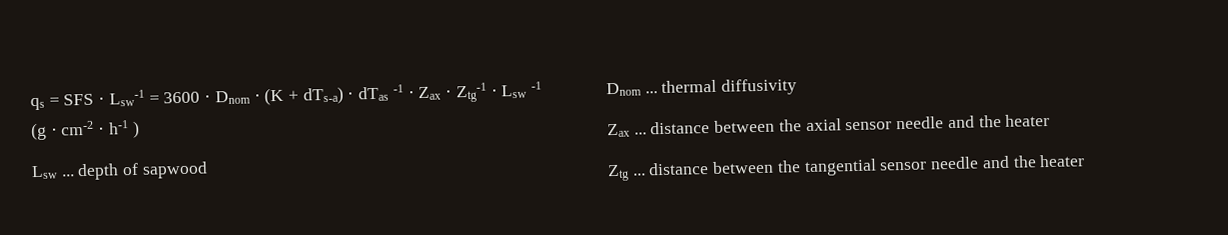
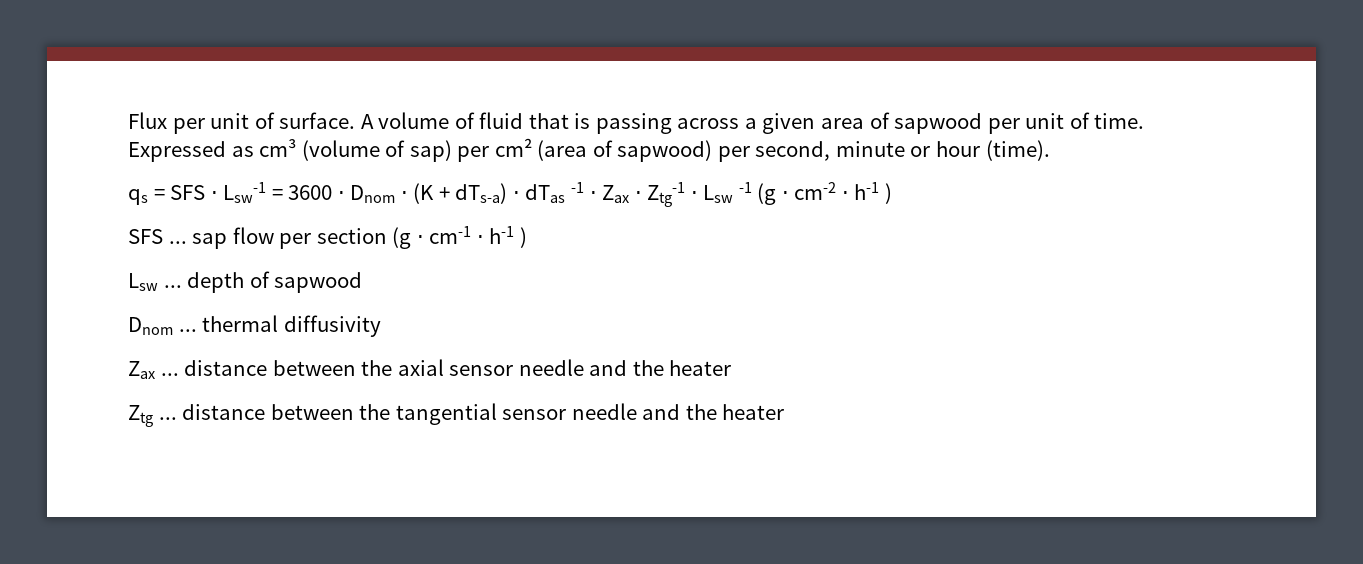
(30, 104) none -> [128,112,1145,134] [128,138,1050,162] Flux per unit of surface. A volume of fluid that is passing across a given area of sapwood per unit of time. Expressed as cm³ (volume of sap) per cm² (area of sapwood) per second, minute or hour (time). //
(140, 129) none -> [128,226,527,249] // SFS ... sap flow per section (g ⋅ cm-1 ⋅ h-1 )

